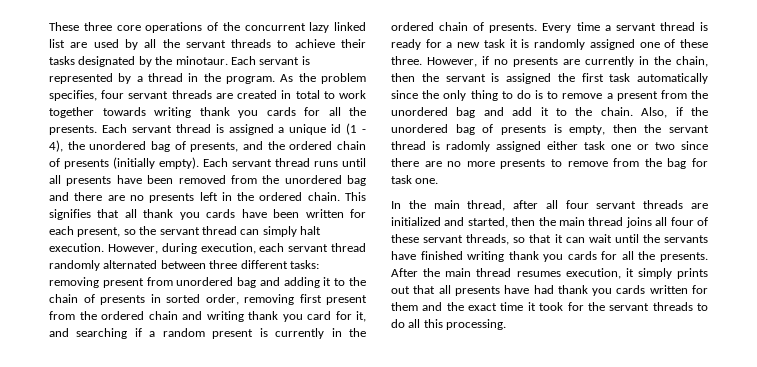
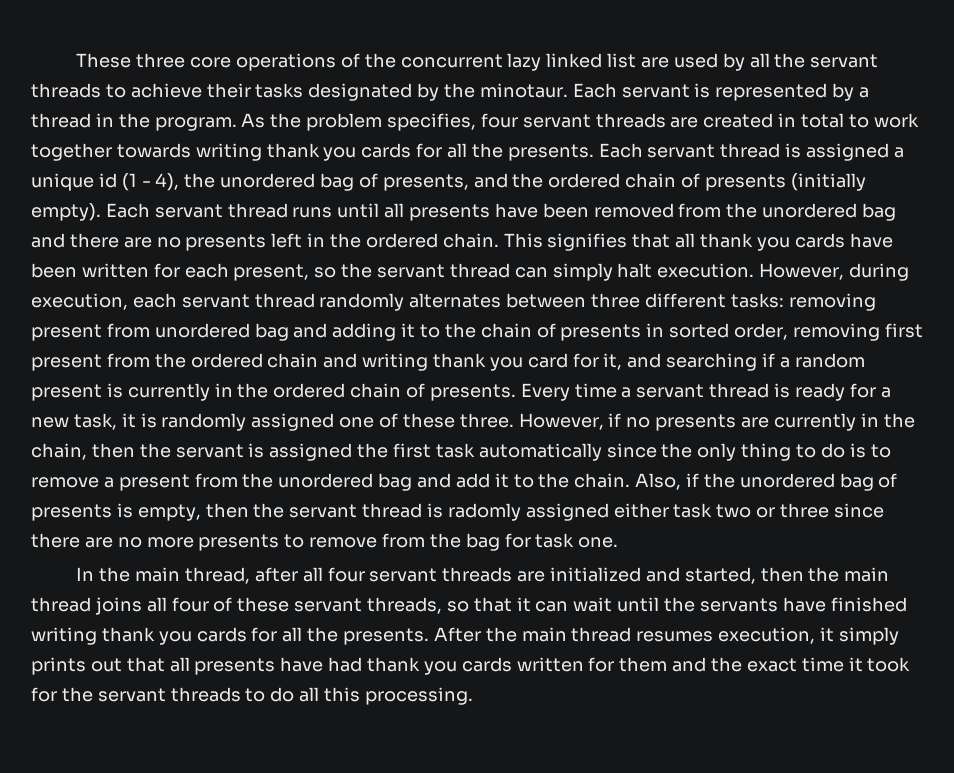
[103,260,158,269] alternated -> [409,293,502,308] alternates
[483,39,505,48] task -> [73,413,117,430] task,
[611,142,675,150] one or two -> [716,503,830,518] two or three

